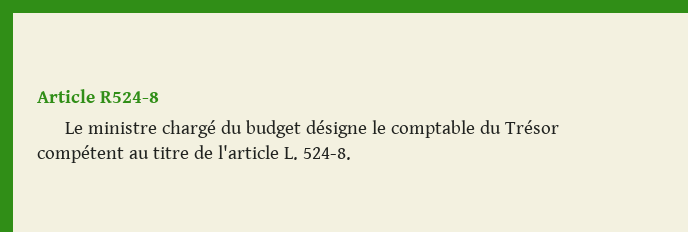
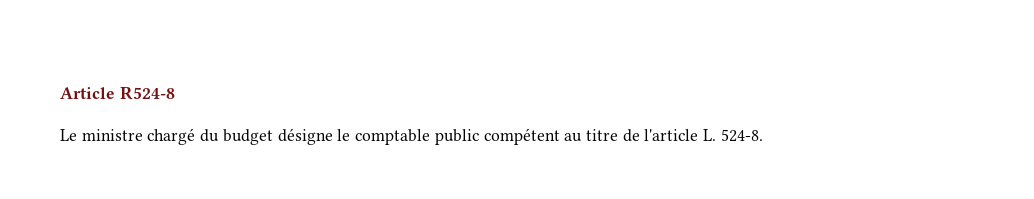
[480,120,560,134] du Trésor -> [434,129,479,145] public

